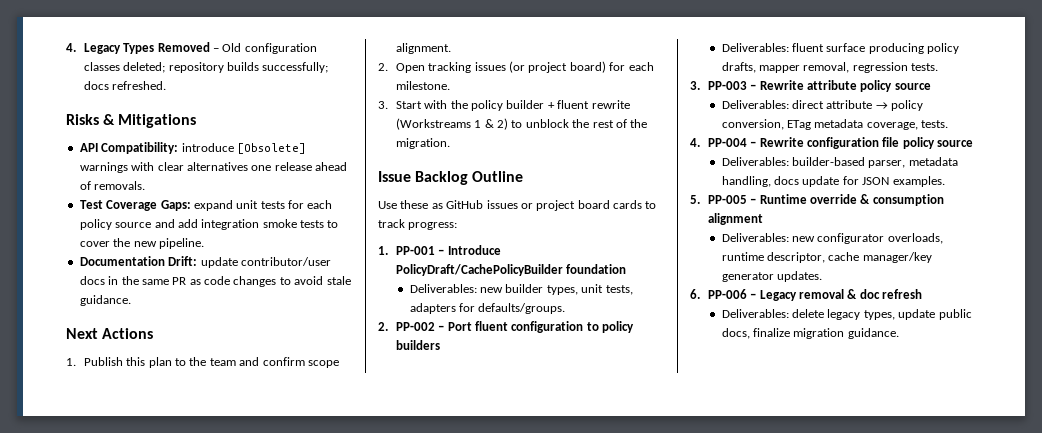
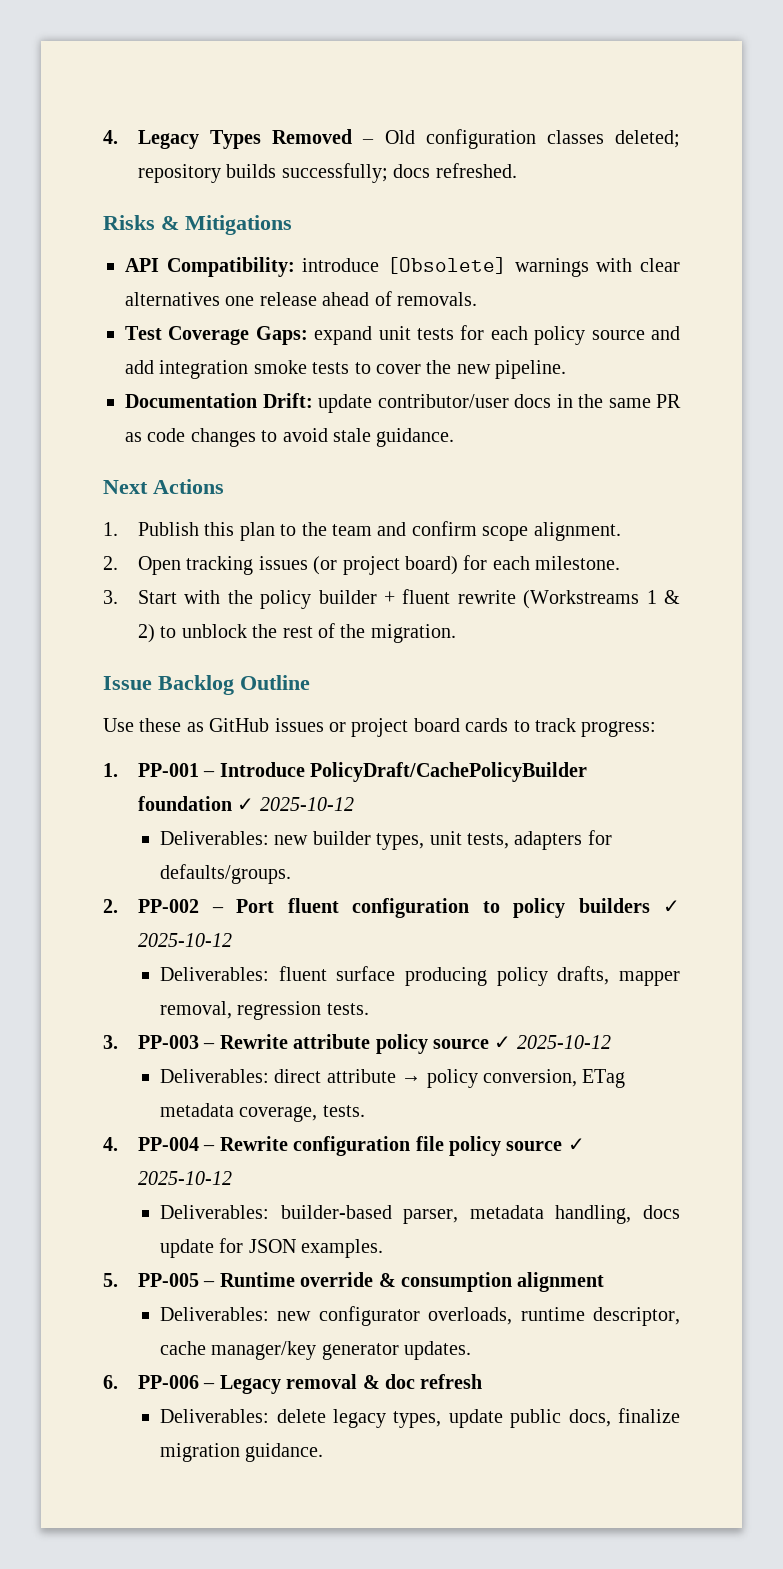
(627, 269) none -> [237,797,354,811] ✓ 2025-10-12
(440, 345) none -> [663,900,681,913] [138,933,233,947] ✓ 2025-10-12
(931, 86) none -> [494,1035,611,1049] ✓ 2025-10-12
(974, 143) none -> [567,1138,585,1151] [138,1171,233,1185] ✓ 2025-10-12

